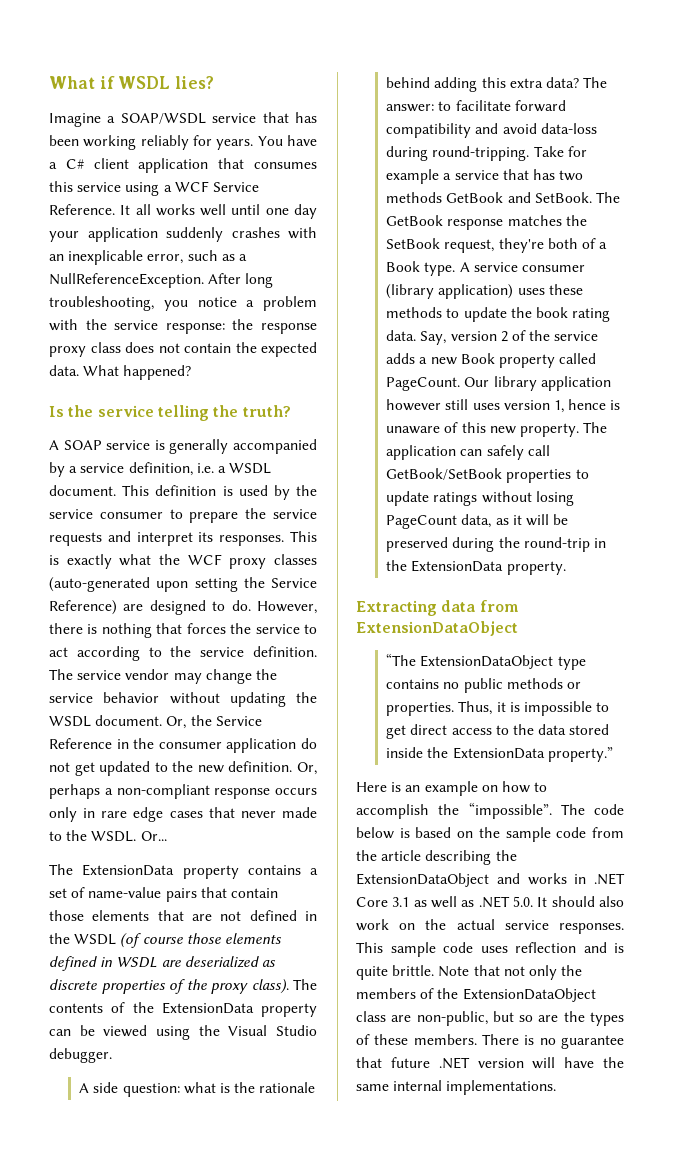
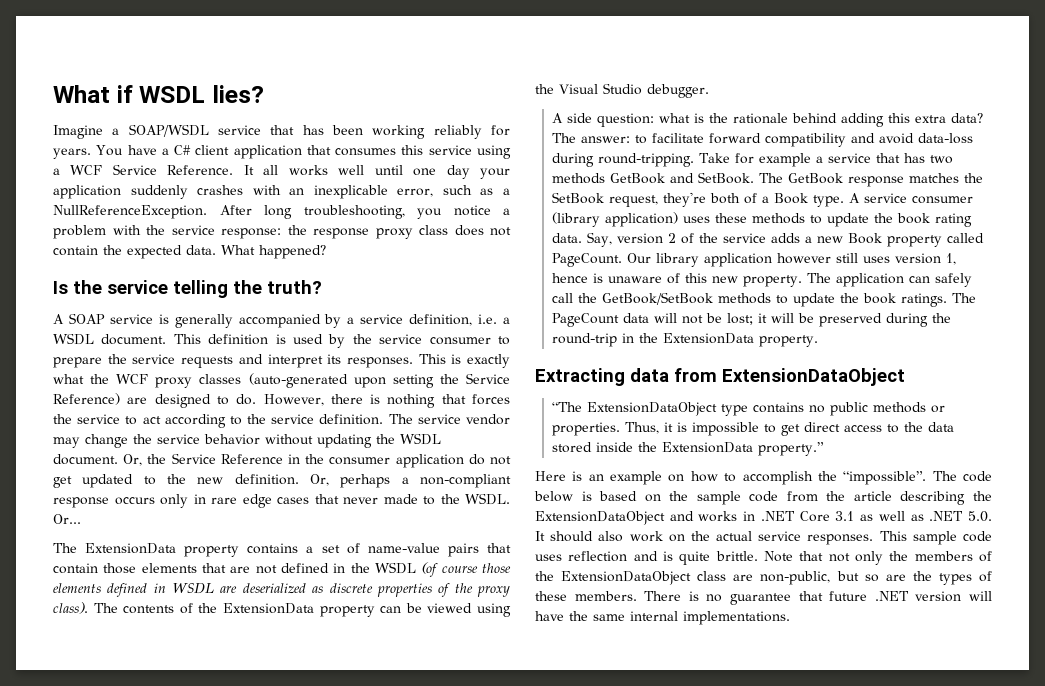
[386,468,589,483] [386,491,574,506] [386,514,509,529] GetBook/SetBook properties to update ratings without losing PageCount data, as -> [578,292,977,307] [552,313,754,327] the GetBook/SetBook methods to update the book ratings. The PageCount data will not be lost;

